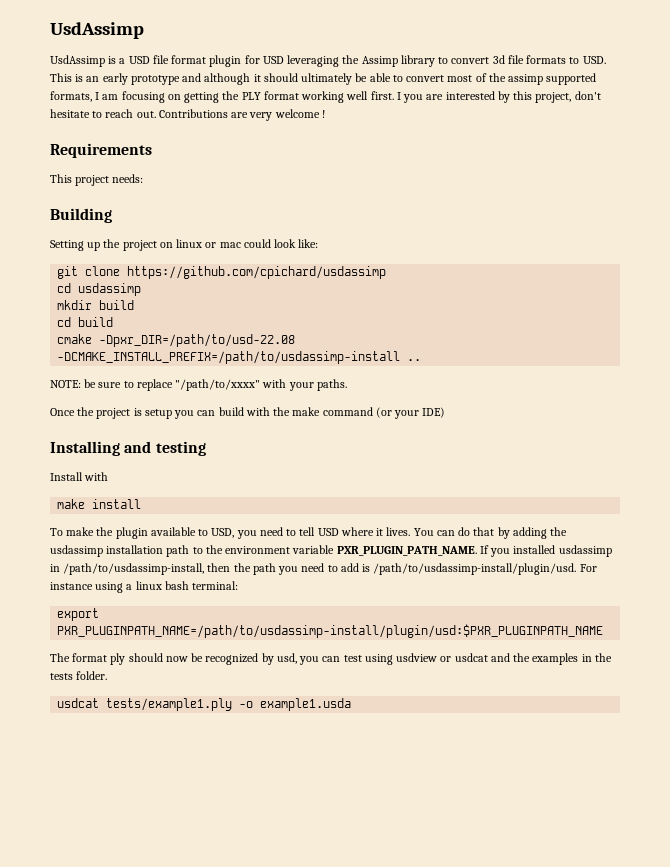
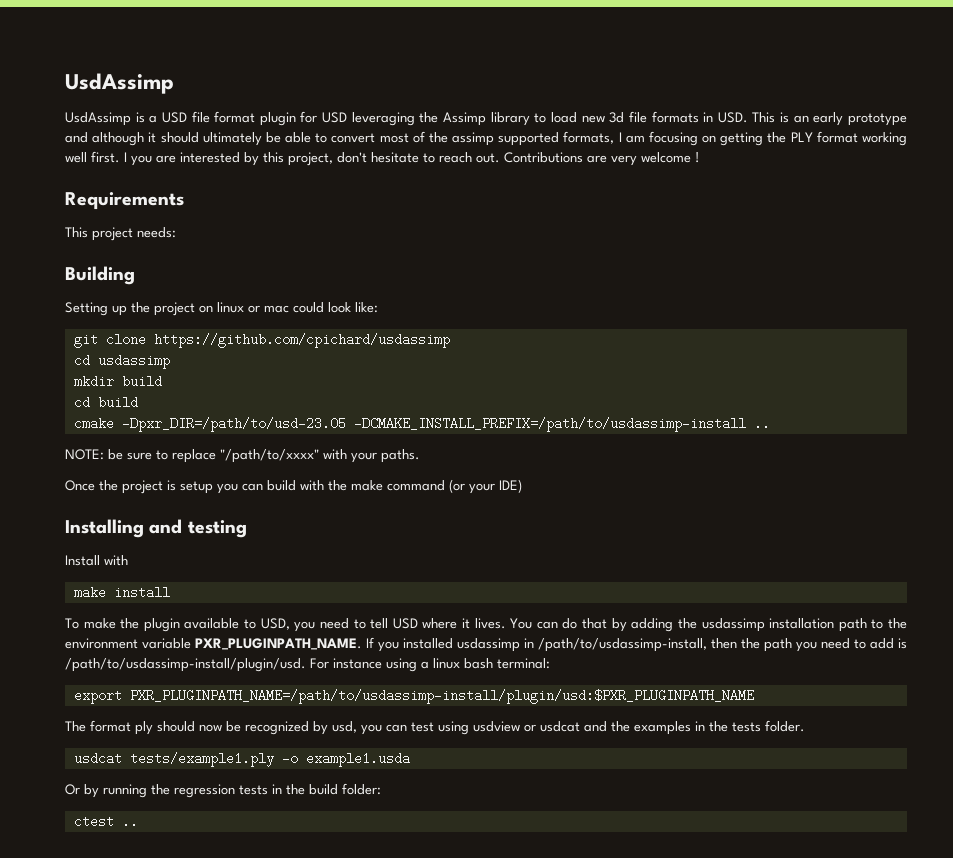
[451,57,490,64] convert -> [550,112,605,123] load new
[569,57,580,64] to -> [703,112,714,122] in
[99,334,296,347] -Dpxr_DIR=/path/to/usd-22.08 -> [121,417,346,432] -Dpxr_DIR=/path/to/usd-23.05
[336,546,477,556] PXR_PLUGIN_PATH_NAME. -> [195,638,362,650] PXR_PLUGINPATH_NAME.
(352, 704) none -> [65,783,381,798] [73,815,138,828] // Or by running the regression tests in the build folder: // ctest ..

